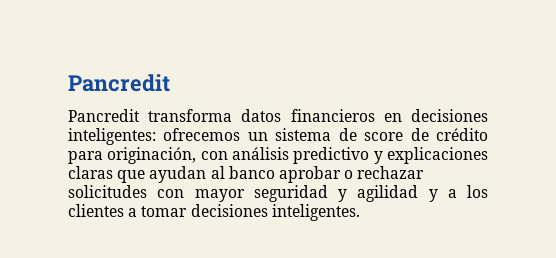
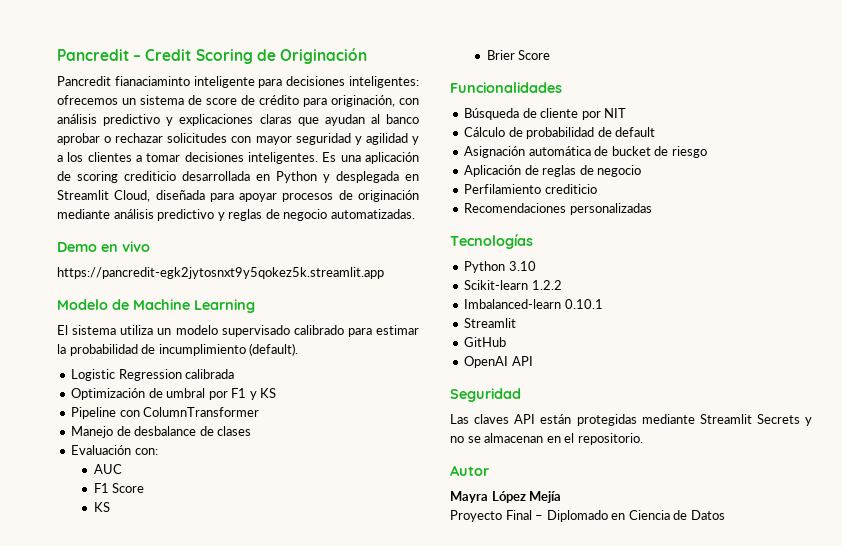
[68,74,170,92] [68,109,402,122] Pancredit // Pancredit transforma datos financieros en -> [57,48,367,64] [57,76,283,88] Pancredit – Credit Scoring de Originación // Pancredit fianaciaminto inteligente para
(360, 212) none -> [322,152,419,164] [57,171,419,183] [57,190,419,202] [57,209,415,221] [57,241,150,252] [57,267,384,279] [57,299,255,313] [57,325,419,337] [57,343,299,356] [71,369,235,381] [71,388,277,400] [71,407,260,419] [71,426,252,438] [71,445,158,455] [93,464,122,474] [93,483,145,493] [93,502,110,512] [486,50,551,60] [450,82,562,93] [464,108,627,120] [464,127,656,139] [464,146,707,158] [464,165,642,177] [464,184,597,194] [464,203,652,215] [450,234,533,249] [464,261,536,273] [464,280,562,290] [464,299,603,309] [464,318,517,328] [464,337,507,347] [464,356,533,368] [450,388,521,402] [450,414,812,426] [450,433,643,445] [450,465,489,476] [450,491,562,503] [450,510,725,522] Es una aplicación de scoring crediticio desarrollada en Python y desplegada en Streamlit Cloud, diseñada para apoyar procesos de originación mediante análisis predictivo y reglas de negocio automatizadas. // Demo en vivo // https://pancredit-egk2jytosnxt9y5qokez5k.streamlit.app // Modelo de Machine Learning // El sistema utiliza un modelo supervisado calibrado para estimar la probabilidad de incumplimiento (default). // Logistic Regression calibrada // Optimización de umbral por F1 y KS // Pipeline con ColumnTransformer // Manejo de desbalance de clases // Evaluación con: // AUC // F1 Score // KS // Brier Score // Funcionalidades // Búsqueda de cliente por NIT // Cálculo de probabilidad de default // Asignación automática de bucket de riesgo // Aplicación de reglas de negocio // Perfilamiento crediticio // Recomendaciones personalizadas // Tecnologías // Python 3.10 // Scikit-learn 1.2.2 // Imbalanced-learn 0.10.1 // Streamlit // GitHub // OpenAI API // Seguridad // Las claves API están protegidas mediante Streamlit Secrets y no se almacenan en el repositorio. // Autor // Mayra López Mejía // Proyecto Final – Diplomado en Ciencia de Datos

